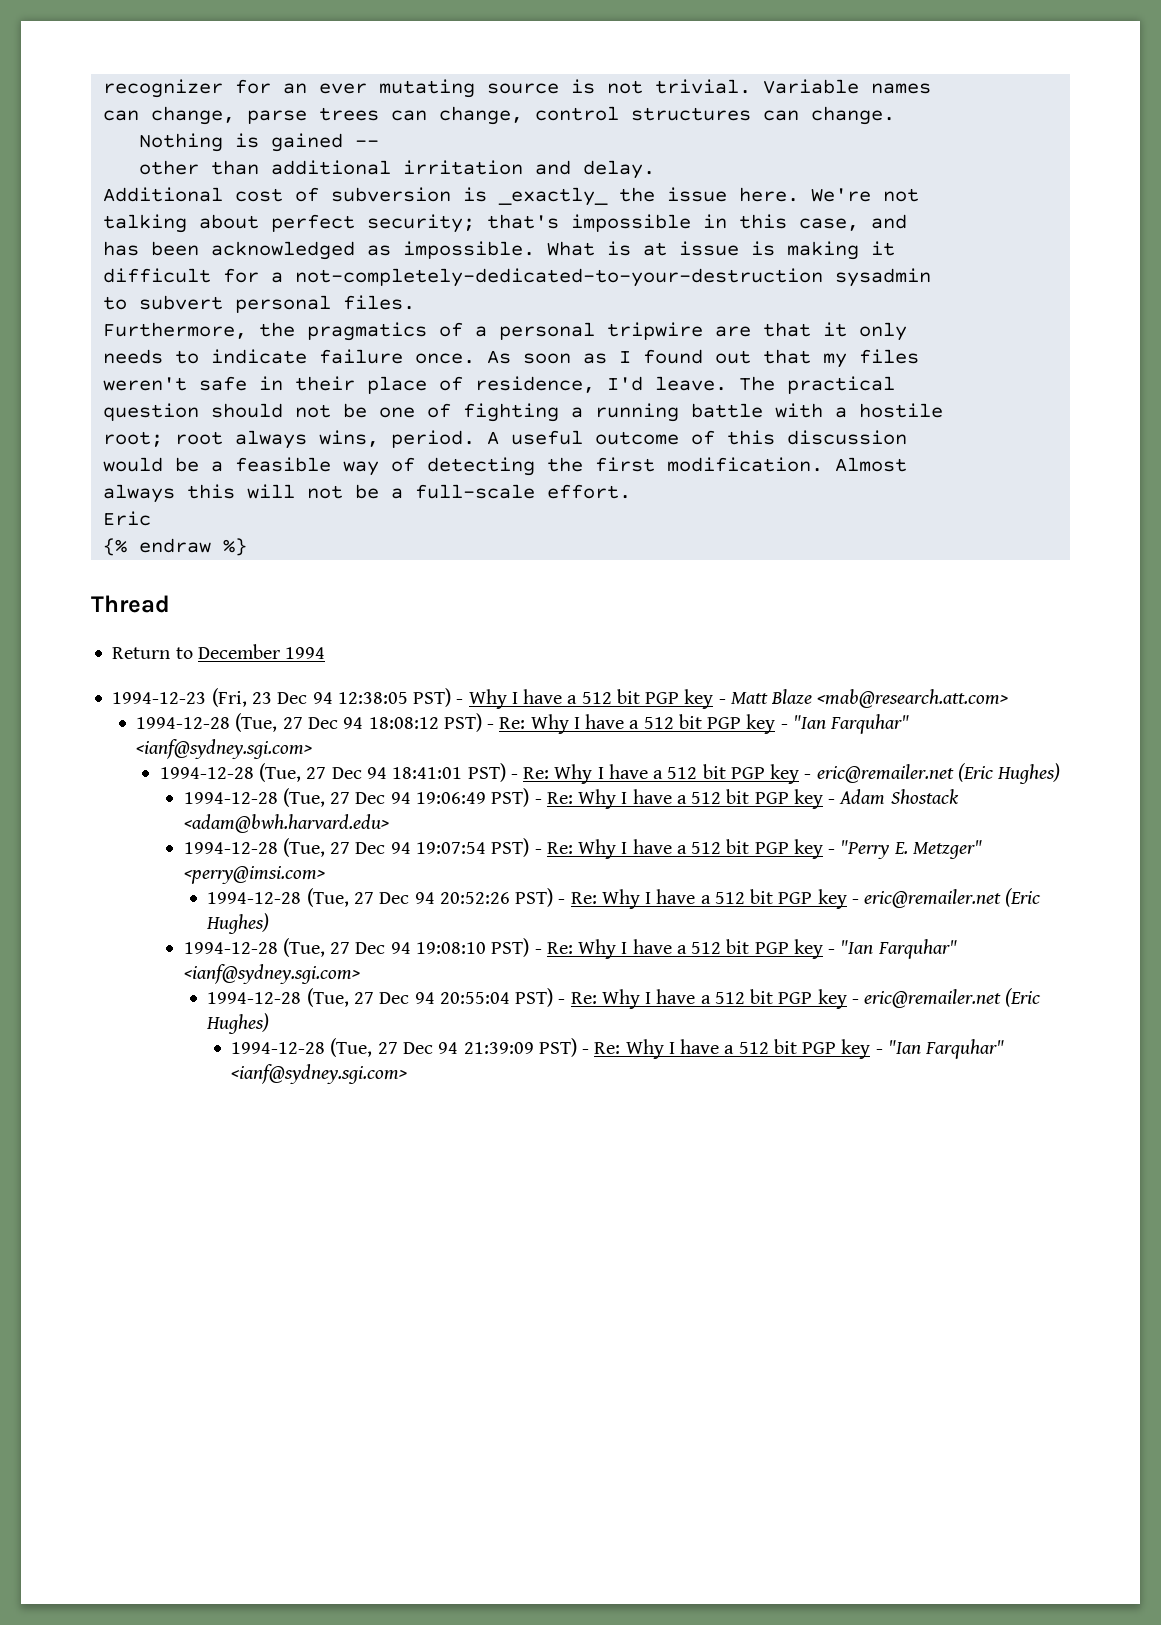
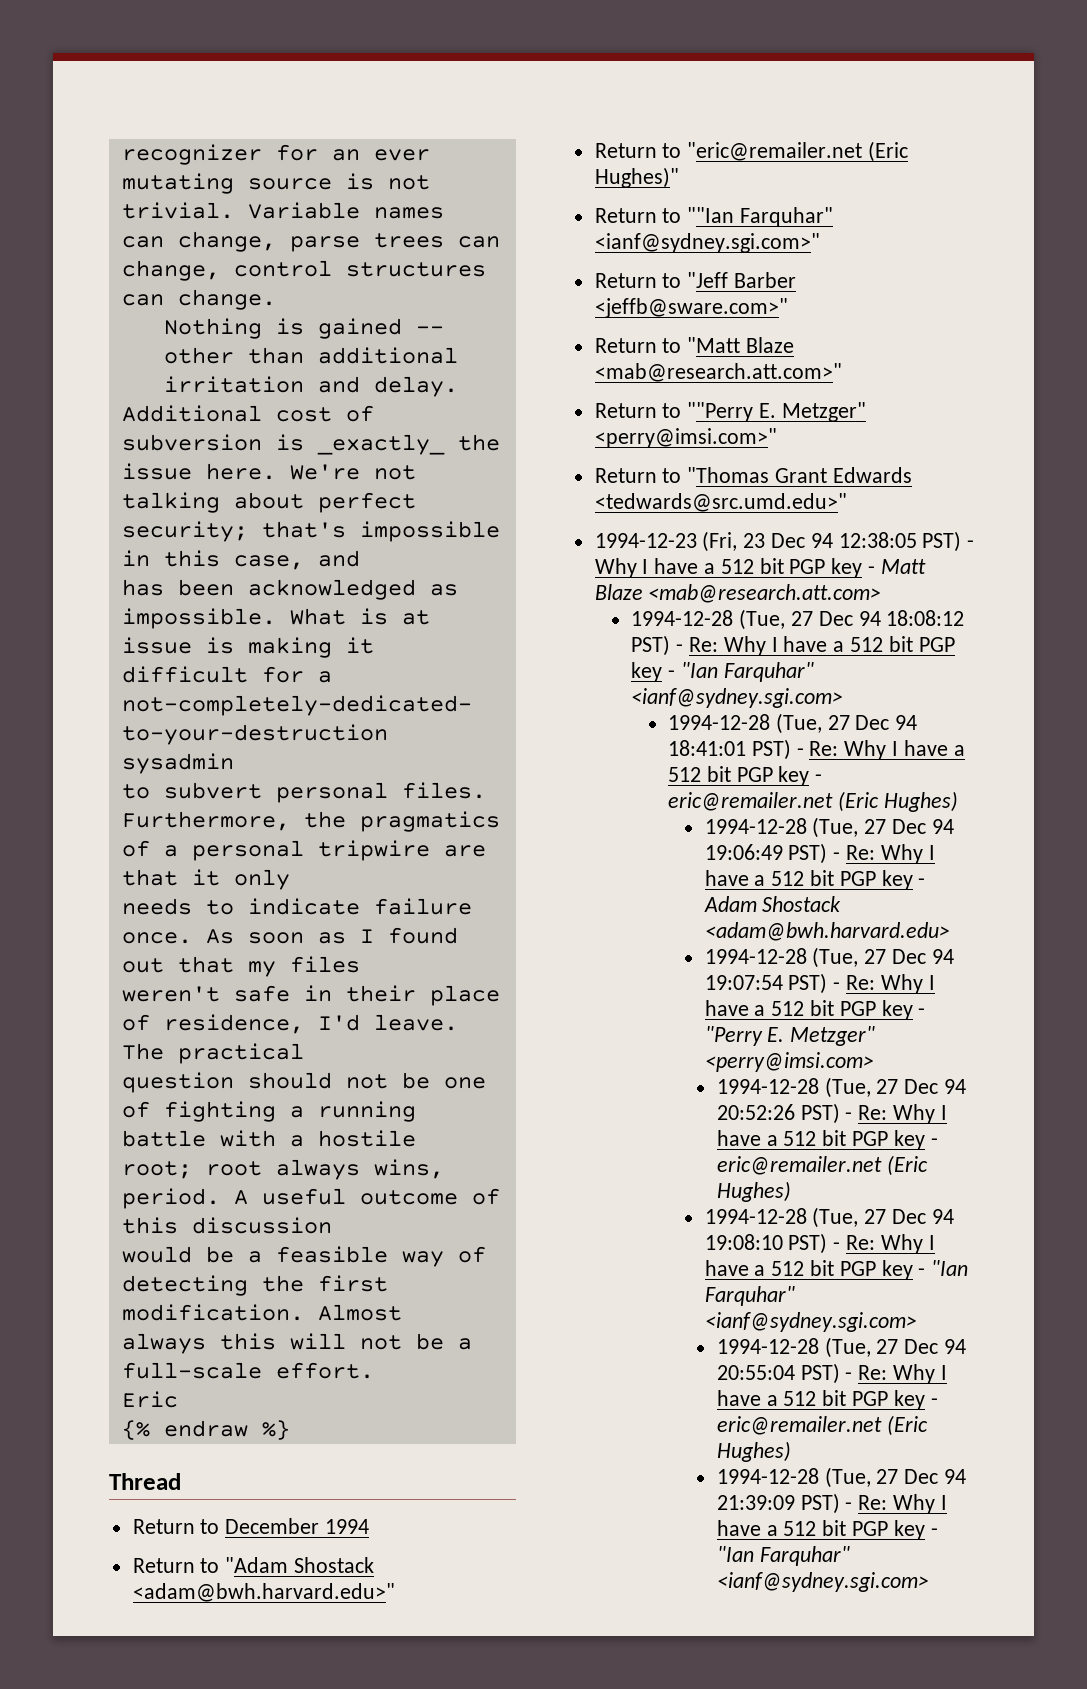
(326, 653) none -> [132,1557,375,1573] [132,1583,395,1602] [594,141,909,162] [594,167,679,188] [594,207,834,227] [594,233,820,253] [594,272,797,288] [594,298,788,318] [594,337,795,353] [594,363,842,382] [594,402,866,422] [594,428,777,448] [594,467,912,483] [594,493,847,512] // Return to "Adam Shostack <adam@bwh.harvard.edu>" // Return to "eric@remailer.net (Eric Hughes)" // Return to ""Ian Farquhar" <ianf@sydney.sgi.com>" // Return to "Jeff Barber <jeffb@sware.com>" // Return to "Matt Blaze <mab@research.att.com>" // Return to ""Perry E. Metzger" <perry@imsi.com>" // Return to "Thomas Grant Edwards <tedwards@src.umd.edu>"

